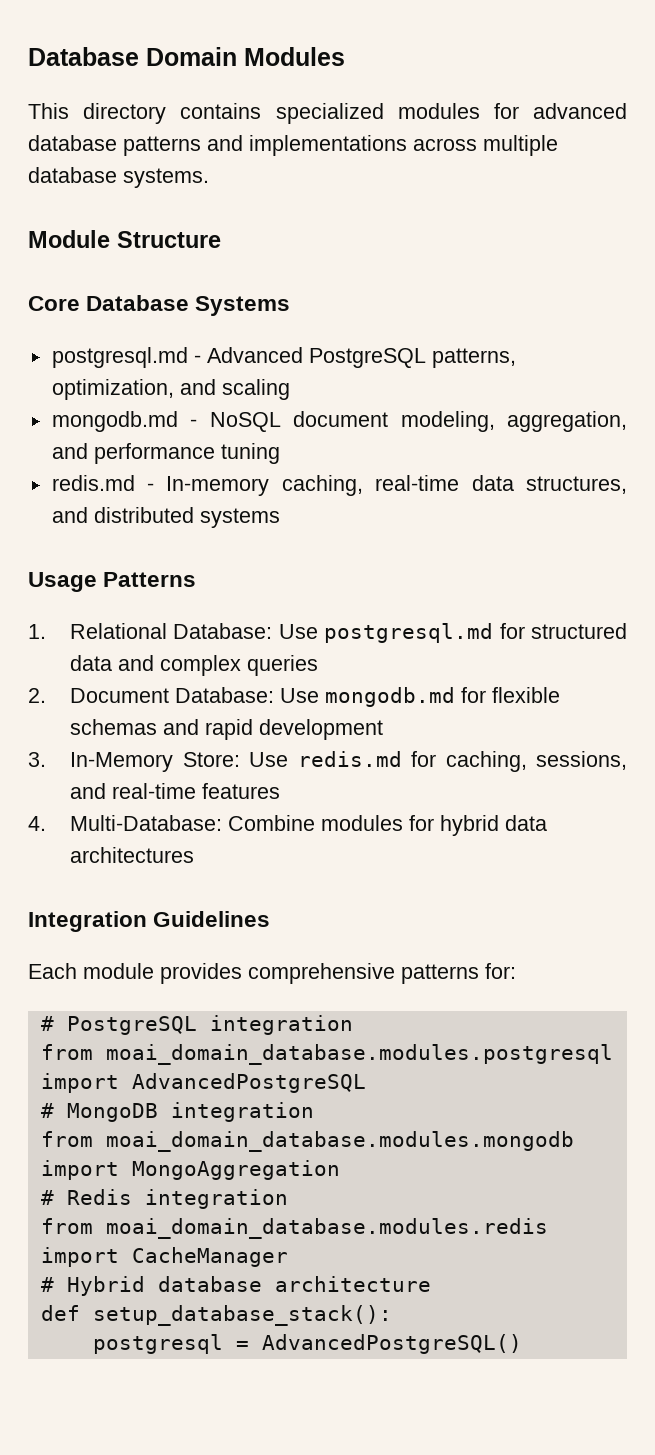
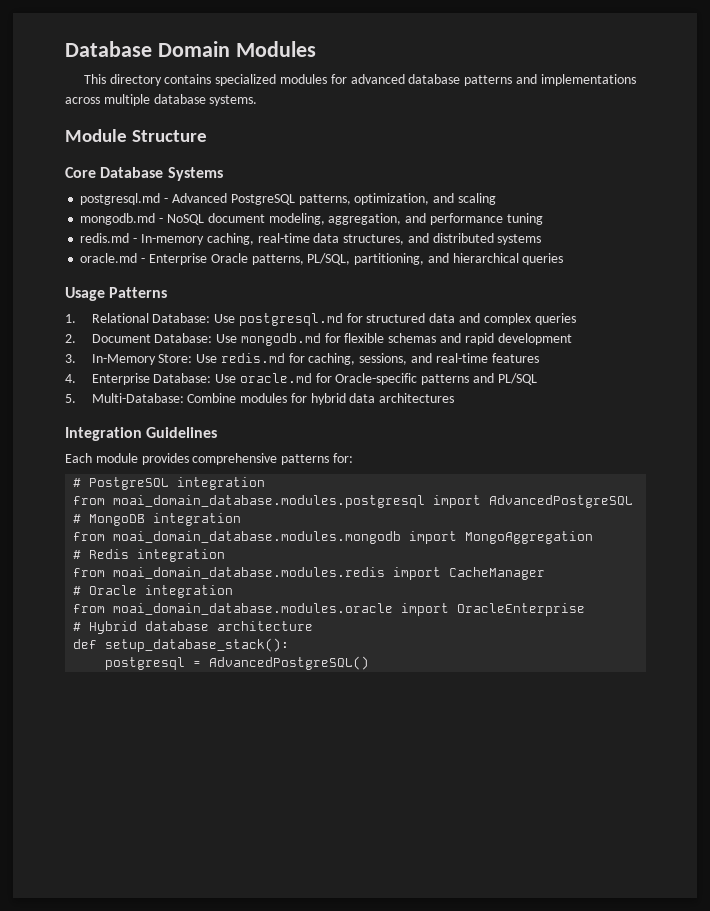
(280, 518) none -> [80,253,564,265] // oracle.md - Enterprise Oracle patterns, PL/SQL, partitioning, and hierarchical queries
(46, 823) none -> [91,373,537,385] [65,394,76,403] Enterprise Database: Use oracle.md for Oracle-specific patterns and PL/SQL // 5.
(288, 1257) none -> [73,585,234,598] [73,603,586,616] // # Oracle integration // from moai_domain_database.modules.oracle import OracleEnterprise

